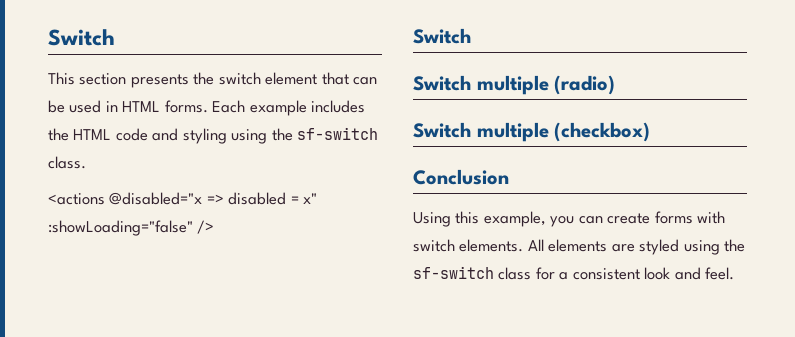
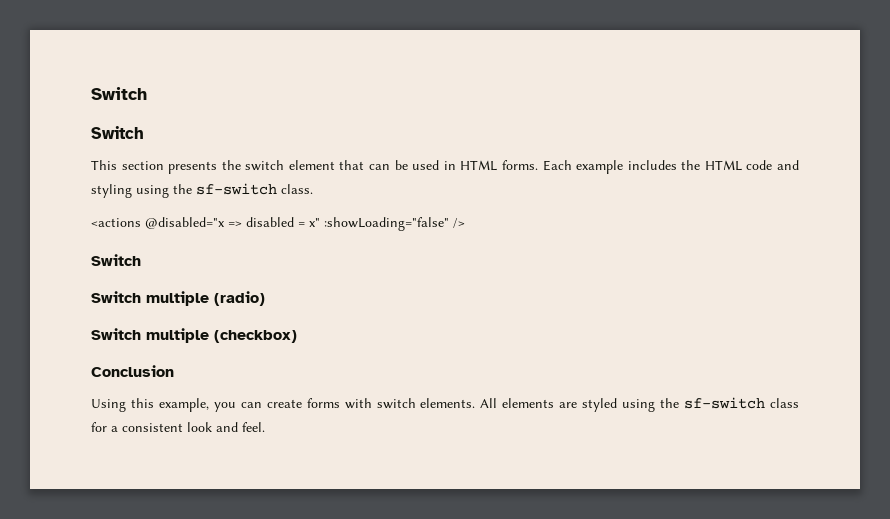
[48,29,115,46] Switch -> [91,87,147,100] [91,126,144,139] Switch // Switch

